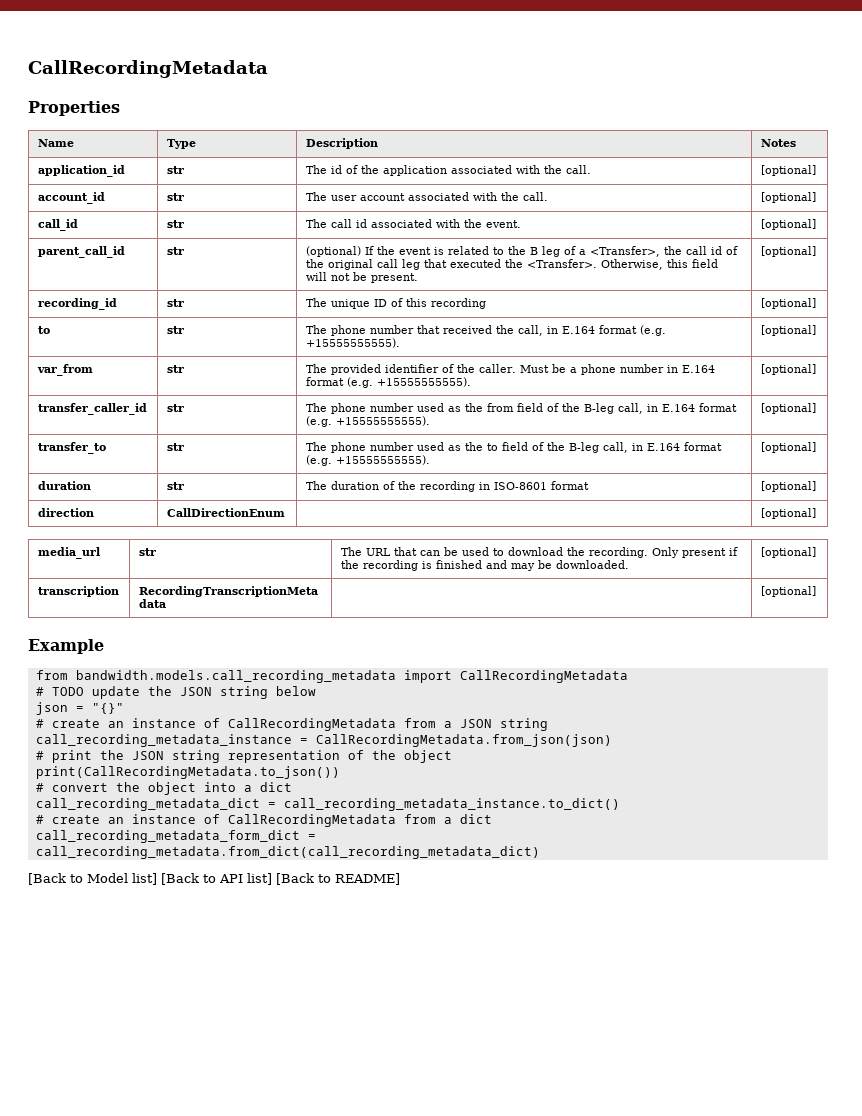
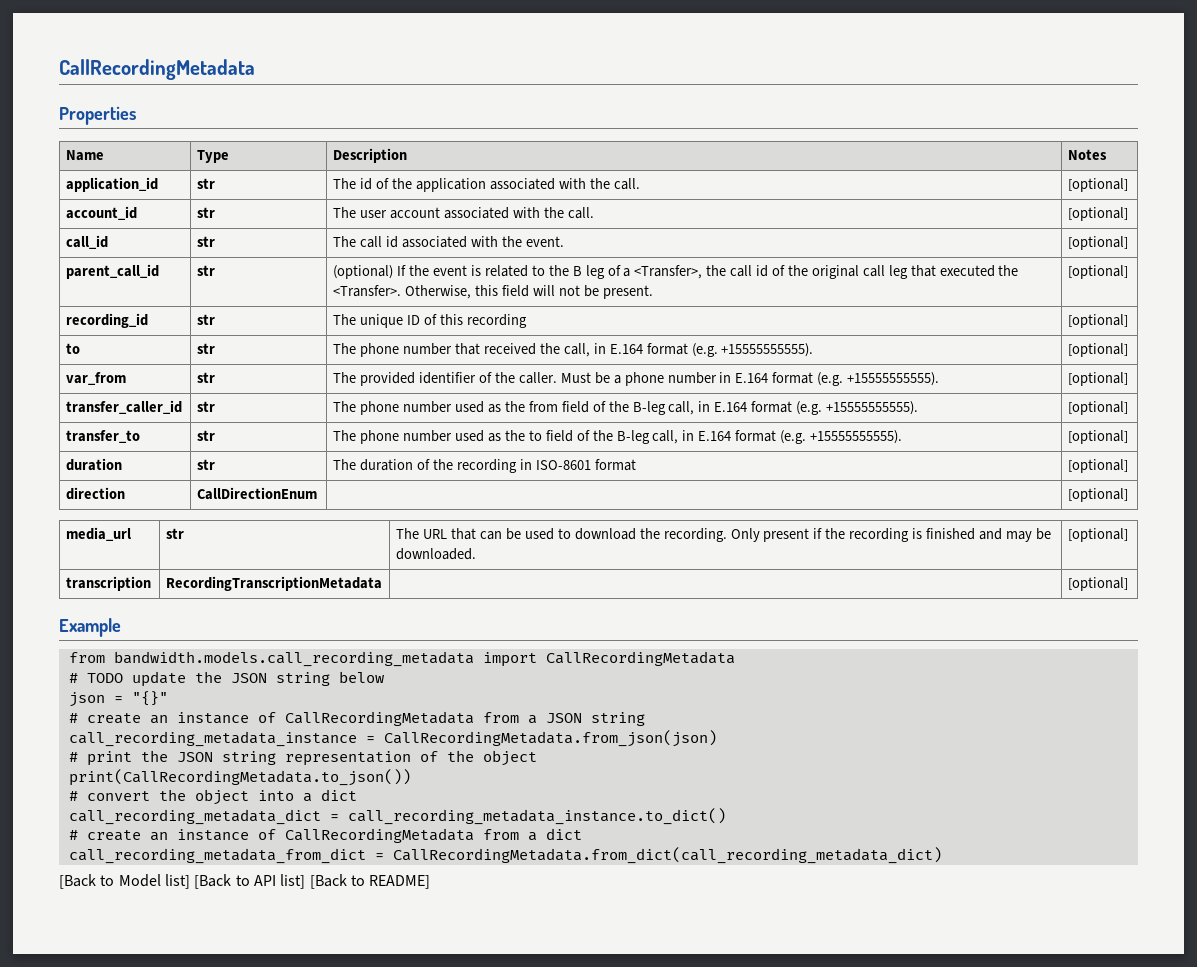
[35,830,316,843] [35,846,540,859] call_recording_metadata_form_dict = call_recording_metadata.from_dict(call_recording_metadata_dict) -> [68,847,942,864] call_recording_metadata_from_dict = CallRecordingMetadata.from_dict(call_recording_metadata_dict)

